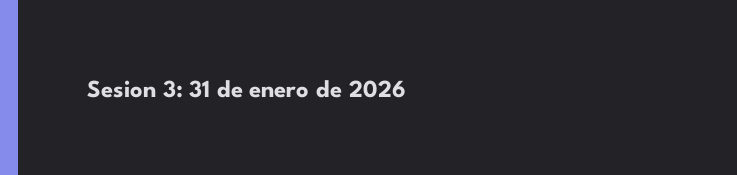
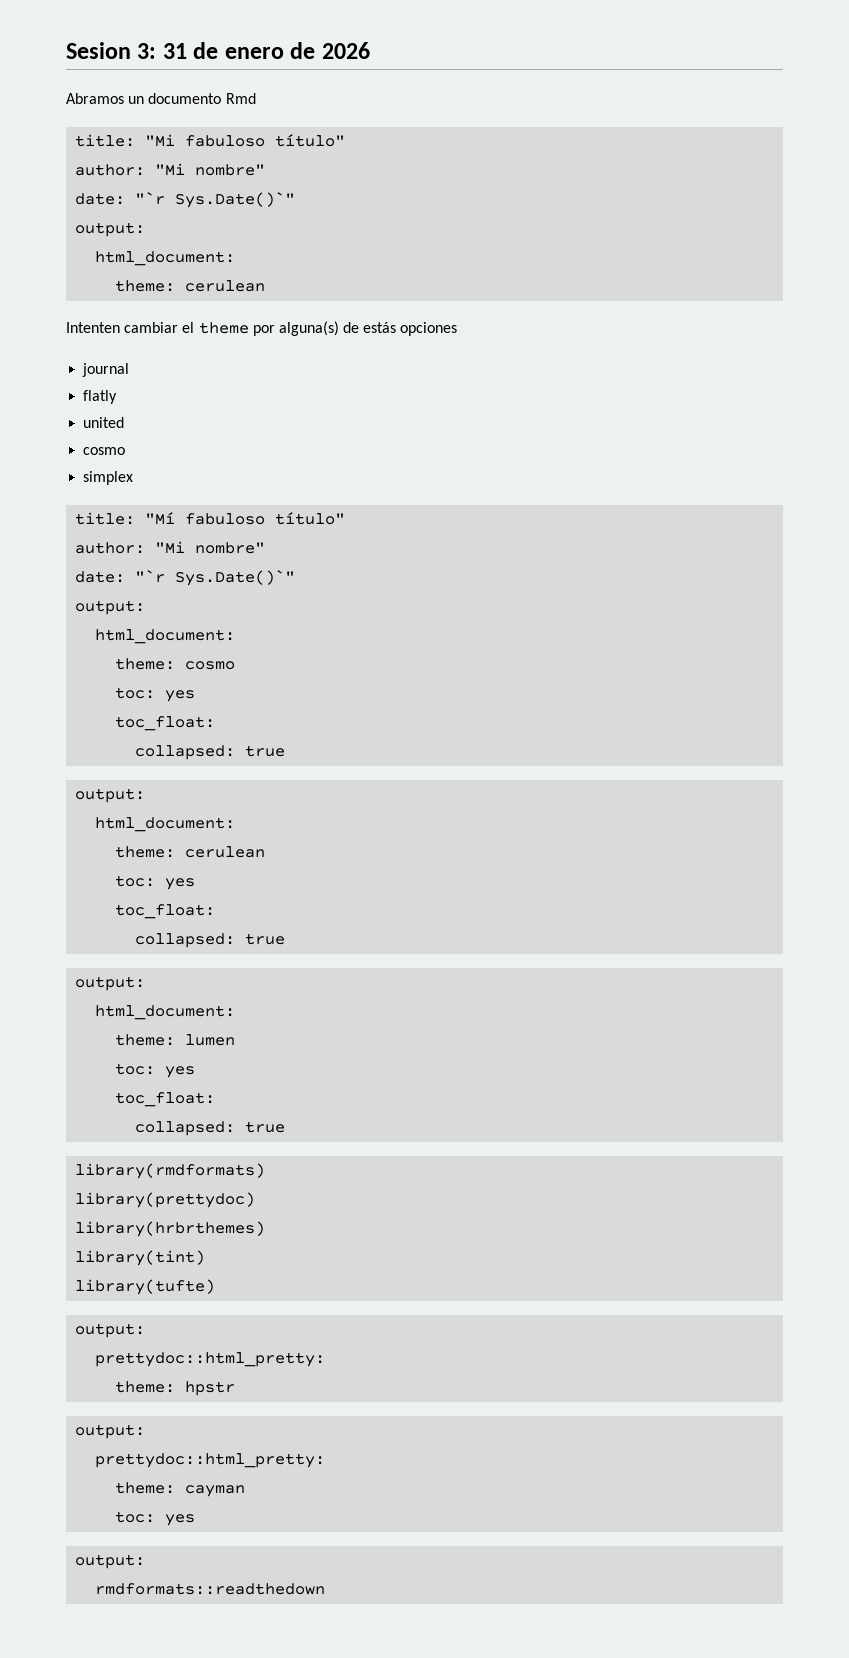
(406, 89) none -> [66,93,256,104] [75,134,346,147] [75,163,266,176] [75,192,296,208] [75,222,146,237] [95,251,236,266] [115,280,266,292] [66,321,458,336] [82,363,130,377] [83,390,118,404] [83,417,125,428] [83,447,126,455] [83,471,134,485] [75,512,346,525] [75,541,266,554] [75,570,296,586] [75,600,146,615] [95,629,236,644] [115,658,236,670] [115,687,196,702] [115,716,216,731] [135,745,286,760] [75,788,146,803] [95,817,236,832] [115,846,266,858] [115,875,196,890] [115,904,216,919] [135,933,286,948] [75,976,146,991] [95,1005,236,1020] [115,1034,236,1046] [115,1063,196,1078] [115,1092,216,1107] [135,1121,286,1136] [75,1163,266,1179] [75,1192,256,1208] [75,1221,266,1237] [75,1250,206,1266] [75,1279,216,1295] [75,1323,146,1338] [95,1352,326,1367] [115,1381,236,1396] [75,1424,146,1439] [95,1453,326,1468] [115,1482,246,1497] [115,1511,196,1526] [75,1554,146,1569] [95,1583,326,1595] // Abramos un documento Rmd // title: "Mi fabuloso título" // author: "Mi nombre" // date: "`r Sys.Date()`" // output: // html_document: // theme: cerulean // Intenten cambiar el theme por alguna(s) de estás opciones // journal // flatly // united // cosmo // simplex // title: "Mí fabuloso título" // author: "Mi nombre" // date: "`r Sys.Date()`" // output: // html_document: // theme: cosmo // toc: yes // toc_float: // collapsed: true // output: // html_document: // theme: cerulean // toc: yes // toc_float: // collapsed: true // output: // html_document: // theme: lumen // toc: yes // toc_float: // collapsed: true // library(rmdformats) // library(prettydoc) // library(hrbrthemes) // library(tint) // library(tufte) // output: // prettydoc::html_pretty: // theme: hpstr // output: // prettydoc::html_pretty: // theme: cayman // toc: yes // output: // rmdformats::readthedown

